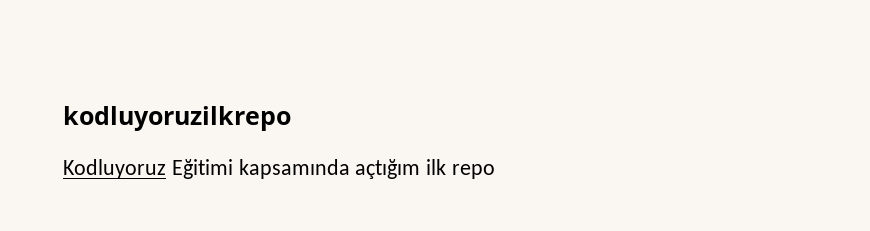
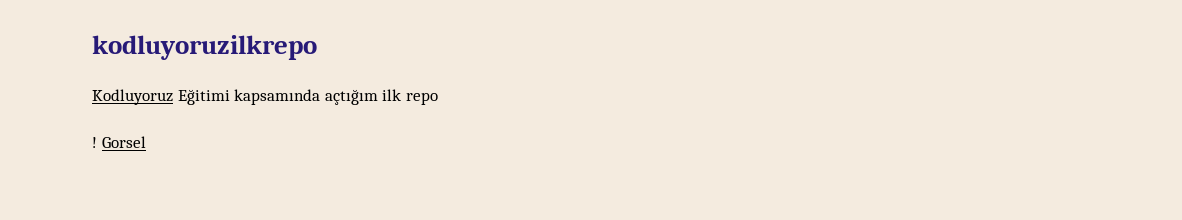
(496, 171) none -> [92,136,146,148] // ! Gorsel

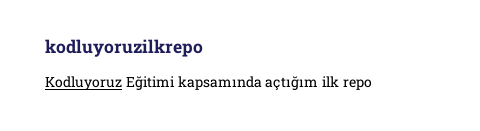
[92,136,146,148] // ! Gorsel -> (372, 84) none

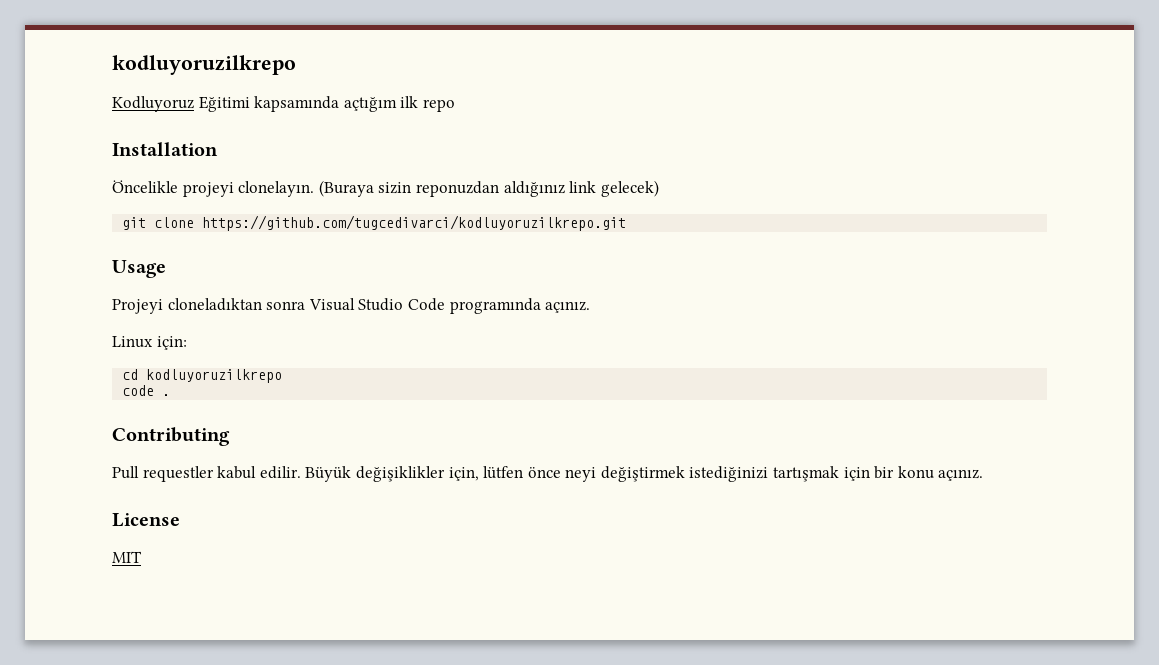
(372, 84) none -> [112,142,218,156] [112,180,659,197] [122,215,627,231] [112,260,166,278] [112,298,591,314] [112,336,187,350] [122,369,283,383] [122,385,171,396] [112,427,230,446] [112,466,984,482] [112,513,180,527] [112,551,142,563] // Installation // Öncelikle projeyi clonelayın. (Buraya sizin reponuzdan aldığınız link gelecek) // git clone https://github.com/tugcedivarci/kodluyoruzilkrepo.git // Usage // Projeyi cloneladıktan sonra Visual Studio Code programında açınız. // Linux için: // cd kodluyoruzilkrepo // code . // Contributing // Pull requestler kabul edilir. Büyük değişiklikler için, lütfen önce neyi değiştirmek istediğinizi tartışmak için bir konu açınız. // License // MIT

